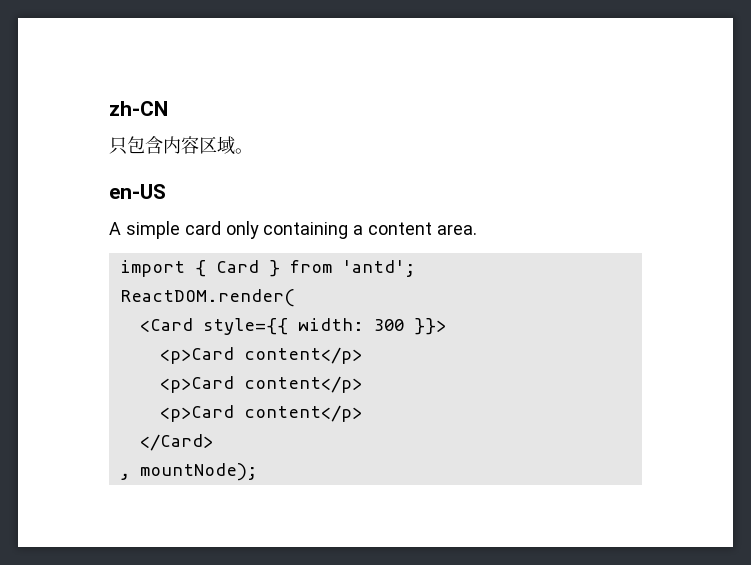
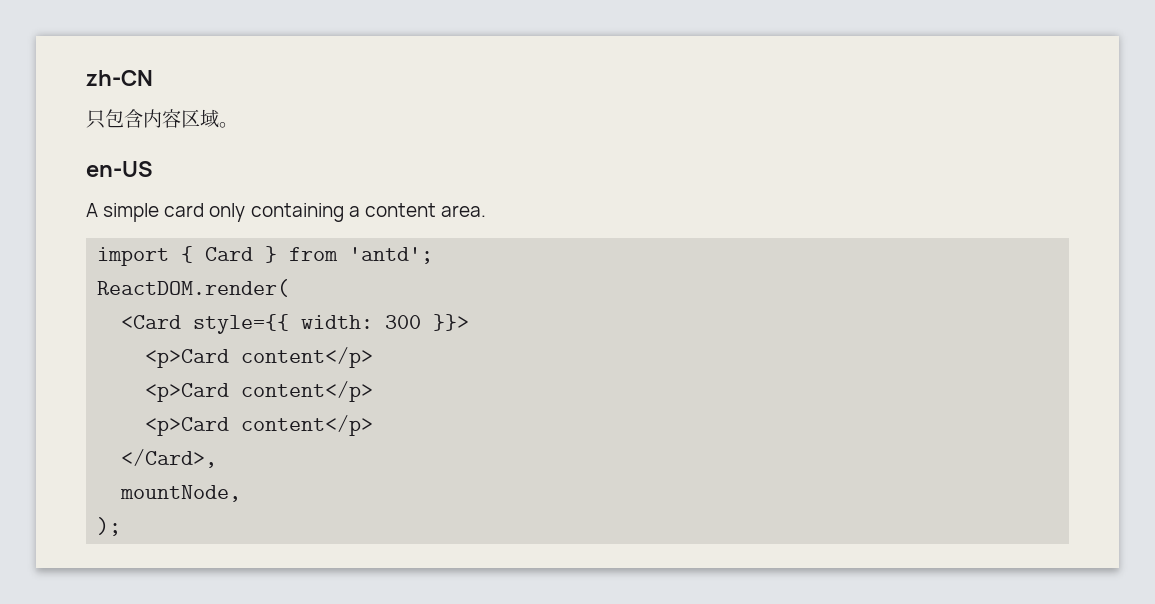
[139,434,213,451] [119,463,257,481] </Card> // , mountNode); -> [121,449,218,468] [120,485,242,502] [97,517,122,536] </Card>, // mountNode, // );

